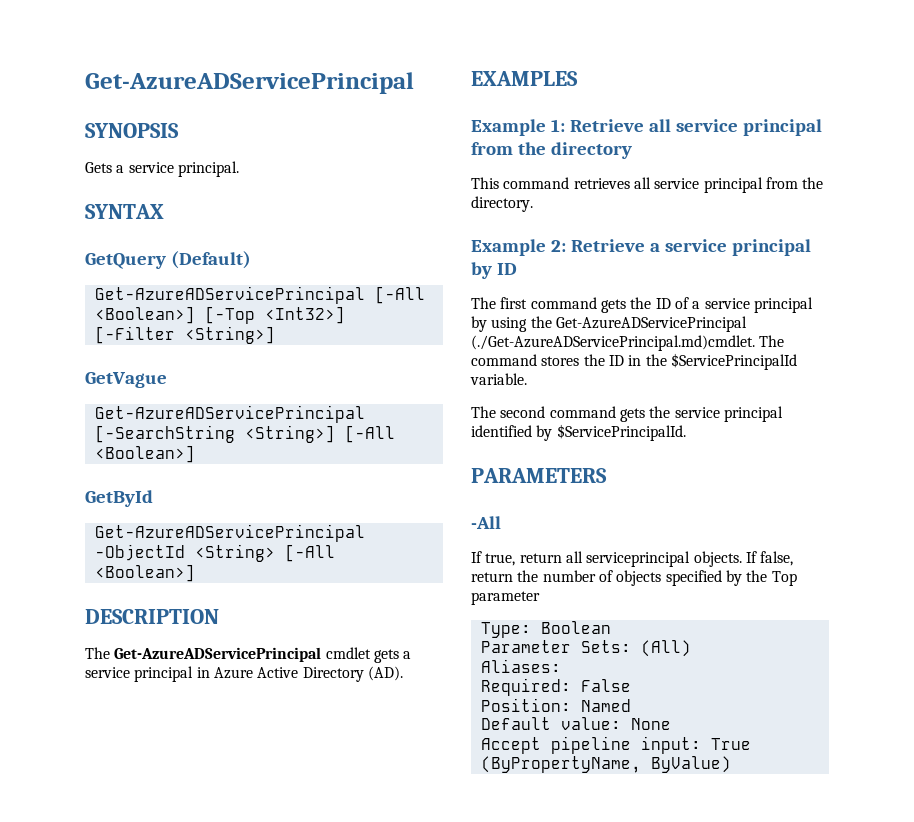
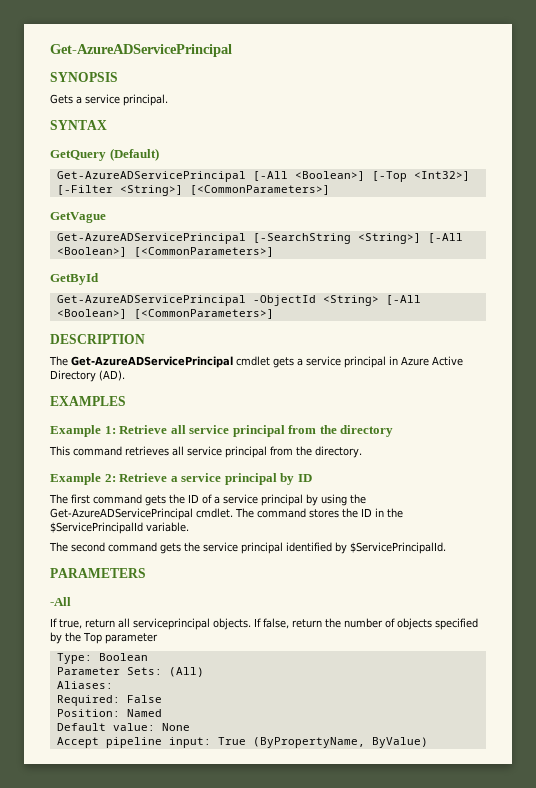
(275, 335) none -> [189,185,330,195] [<CommonParameters>]
(195, 454) none -> [133,247,274,257] [<CommonParameters>]
(195, 573) none -> [133,309,274,319] [<CommonParameters>]
[471,335,755,351] (./Get-AzureADServicePrincipal.md)cmdlet. -> [196,508,233,518] cmdlet.

